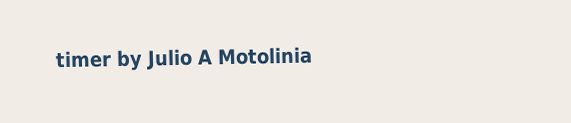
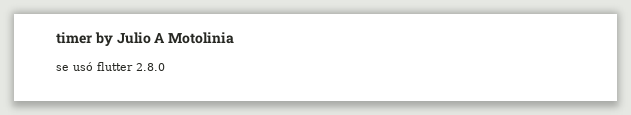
(313, 56) none -> [56,62,165,71] // se usó flutter 2.8.0

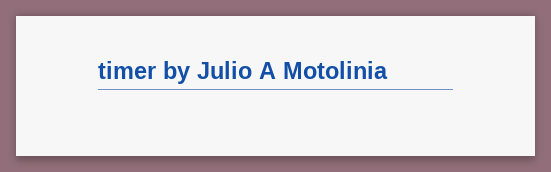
[56,62,165,71] // se usó flutter 2.8.0 -> (388, 70) none

